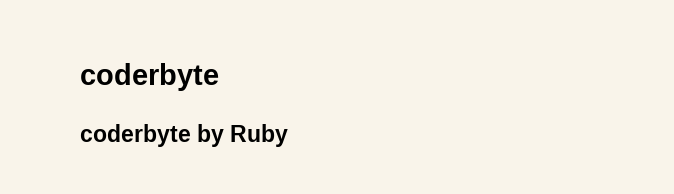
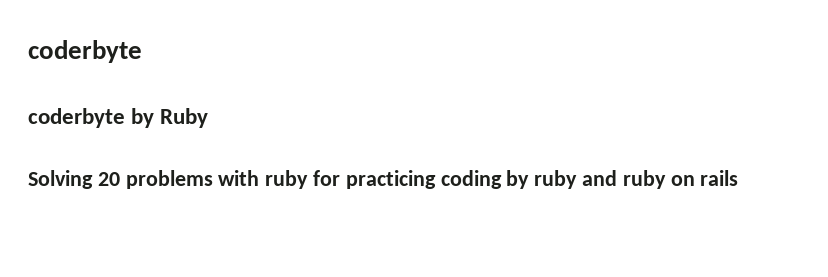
(289, 135) none -> [28,170,739,189] // Solving 20 problems with ruby for practicing coding by ruby and ruby on rails

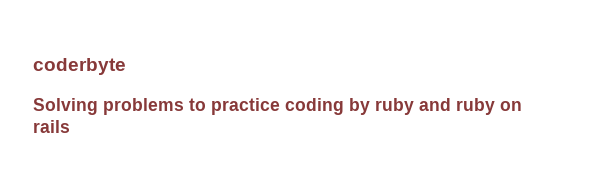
[28,108,209,128] [28,170,436,189] coderbyte by Ruby // Solving 20 problems with ruby for practicing -> [33,98,280,115] Solving problems to practice

